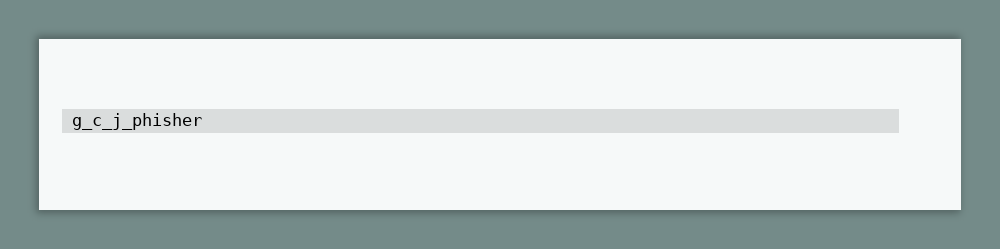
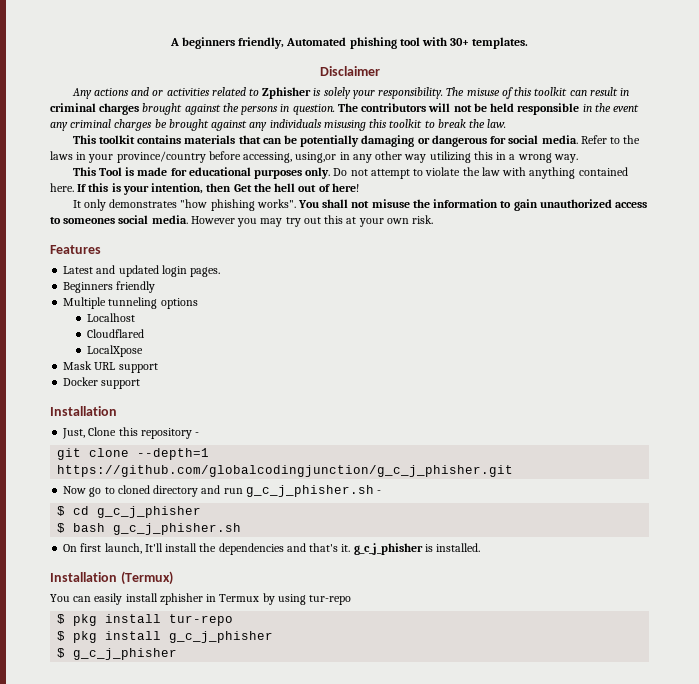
(71, 121) none -> [169,37,529,49] [319,66,380,76] [71,87,630,99] [50,103,640,115] [50,119,507,131] [72,135,641,147] [50,151,578,163] [72,167,628,179] [50,183,359,195] [72,199,648,211] [50,215,434,227] [50,245,101,254] [63,265,221,277] [63,281,156,293] [63,297,198,309] [87,313,136,322] [87,329,145,338] [87,345,144,357] [63,361,158,373] [63,377,141,389] [50,406,117,416] [62,427,200,439] [57,448,210,460] [57,465,514,477] [63,485,382,497] [57,506,202,518] [57,523,242,535] [63,543,481,555] [50,571,173,585] [50,593,352,605] [57,614,234,626] [57,631,274,643] [57,648,66,658] A beginners friendly, Automated phishing tool with 30+ templates. // Disclaimer // Any actions and or activities related to Zphisher is solely your responsibility. The misuse of this toolkit can result in criminal charges brought against the persons in question. The contributors will not be held responsible in the event any criminal charges be brought against any individuals misusing this toolkit to break the law. // This toolkit contains materials that can be potentially damaging or dangerous for social media. Refer to the laws in your province/country before accessing, using,or in any other way utilizing this in a wrong way. // This Tool is made for educational purposes only. Do not attempt to violate the law with anything contained here. If this is your intention, then Get the hell out of here! // It only demonstrates "how phishing works". You shall not misuse the information to gain unauthorized access to someones social media. However you may try out this at your own risk. // Features // Latest and updated login pages. // Beginners friendly // Multiple tunneling options // Localhost // Cloudflared // LocalXpose // Mask URL support // Docker support // Installation // Just, Clone this repository - // git clone --depth=1 https://github.com/globalcodingjunction/g_c_j_phisher.git // Now go to cloned directory and run g_c_j_phisher.sh - // $ cd g_c_j_phisher // $ bash g_c_j_phisher.sh // On first launch, It'll install the dependencies and that's it. g_c_j_phisher is installed. // Installation (Termux) // You can easily install zphisher in Termux by using tur-repo // $ pkg install tur-repo // $ pkg install g_c_j_phisher // $

